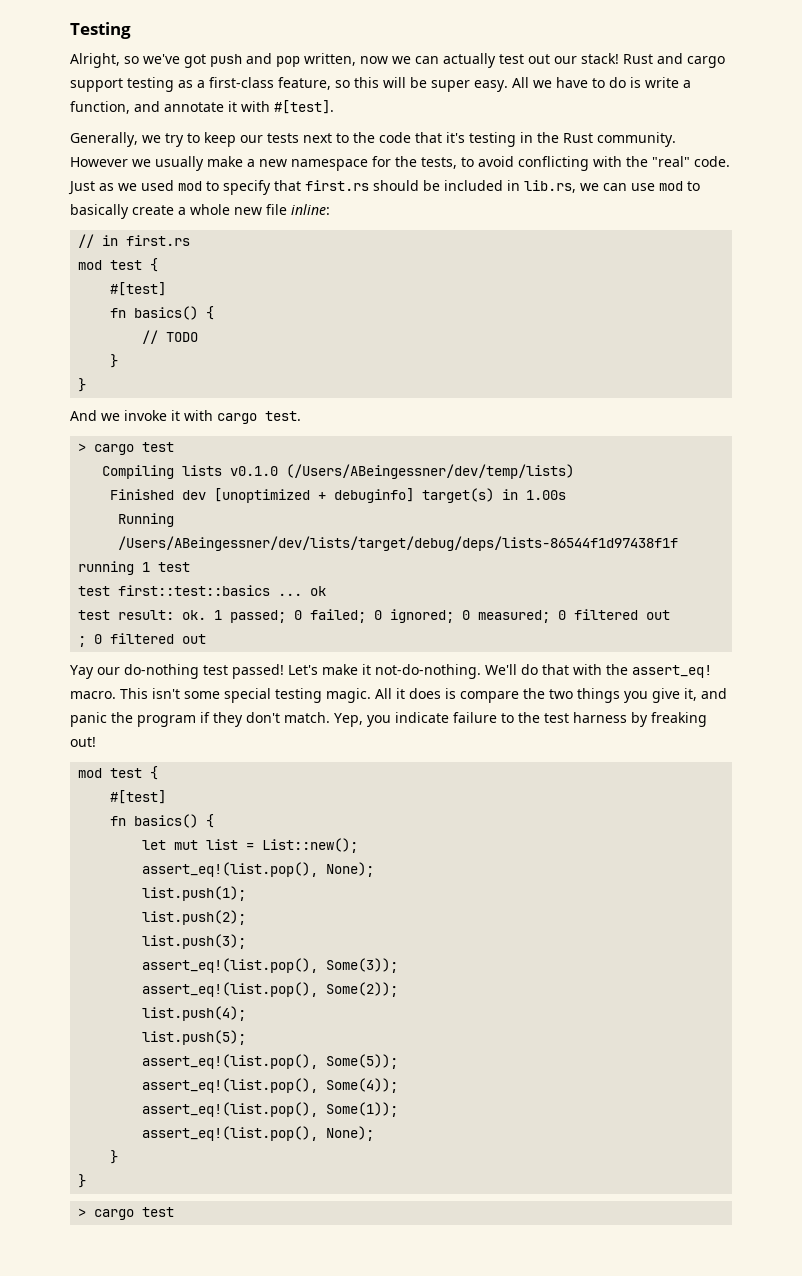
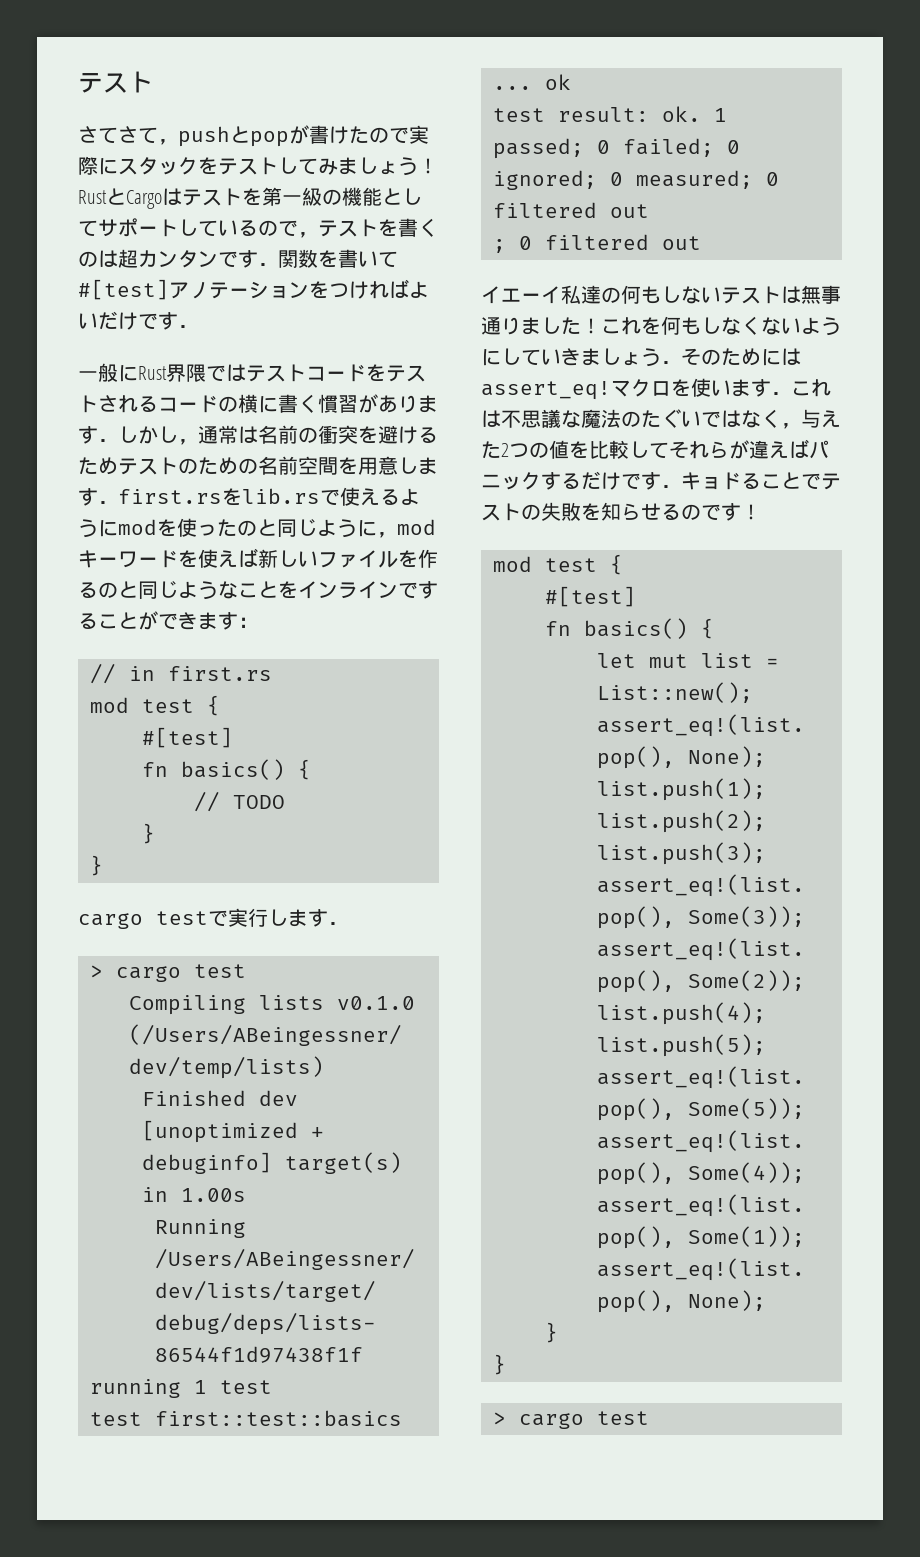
[70,22,131,39] [70,53,725,68] [70,77,691,92] [70,100,334,114] [70,132,676,147] [70,156,730,171] [68,180,700,195] [70,204,330,219] Testing // Alright, so we've got push and pop written, now we can actually test out our stack! Rust and cargo support testing as a first-class feature, so this will be super easy. All we have to do is write a function, and annotate it with #[test]. // Generally, we try to keep our tests next to the code that it's testing in the Rust community. However we usually make a new namespace for the tests, to avoid conflicting with the "real" code. Just as we used mod to specify that first.rs should be included in lib.rs, we can use mod to basically create a whole new file inline: -> [78,71,153,93] [78,125,429,147] [78,156,438,176] [78,187,422,209] [78,218,438,238] [78,249,398,268] [78,279,429,300] [78,311,198,330] [78,363,426,382] [78,394,438,413] [78,425,438,445] [78,456,438,475] [78,487,420,506] [78,518,436,538] [78,548,438,568] [78,581,438,600] [78,611,258,630] テスト // さてさて，pushとpopが書けたので実際にスタックをテストしてみましょう！RustとCargoはテストを第一級の機能としてサポートしているので，テストを書くのは超カンタンです．関数を書いて#[test]アノテーションをつければよいだけです． // 一般にRust界隈ではテストコードをテストされるコードの横に書く慣習があります．しかし，通常は名前の衝突を避けるためテストのための名前空間を用意します．first.rsをlib.rsで使えるようにmodを使ったのと同じように，modキーワードを使えば新しいファイルを作るのと同じようなことをインラインですることができます：
[70,410,301,424] And we invoke it with cargo test. -> [78,908,348,929] cargo testで実行します．
[70,664,712,679] [70,688,727,703] [70,712,707,727] [70,737,96,747] Yay our do-nothing test passed! Let's make it not-do-nothing. We'll do that with the assert_eq! macro. This isn't some special testing magic. All it does is compare the two things you give it, and panic the program if they don't match. Yep, you indicate failure to the test harness by freaking out! -> [481,285,841,304] [481,316,841,336] [481,348,801,367] [481,378,831,400] [481,409,841,429] [481,439,829,459] [481,471,841,490] [481,502,761,521] イエーイ私達の何もしないテストは無事通りました！これを何もしなくないようにしていきましょう．そのためにはassert_eq!マクロを使います．これは不思議な魔法のたぐいではなく，与えた2つの値を比較してそれらが違えばパニックするだけです．キョドることでテストの失敗を知らせるのです！

